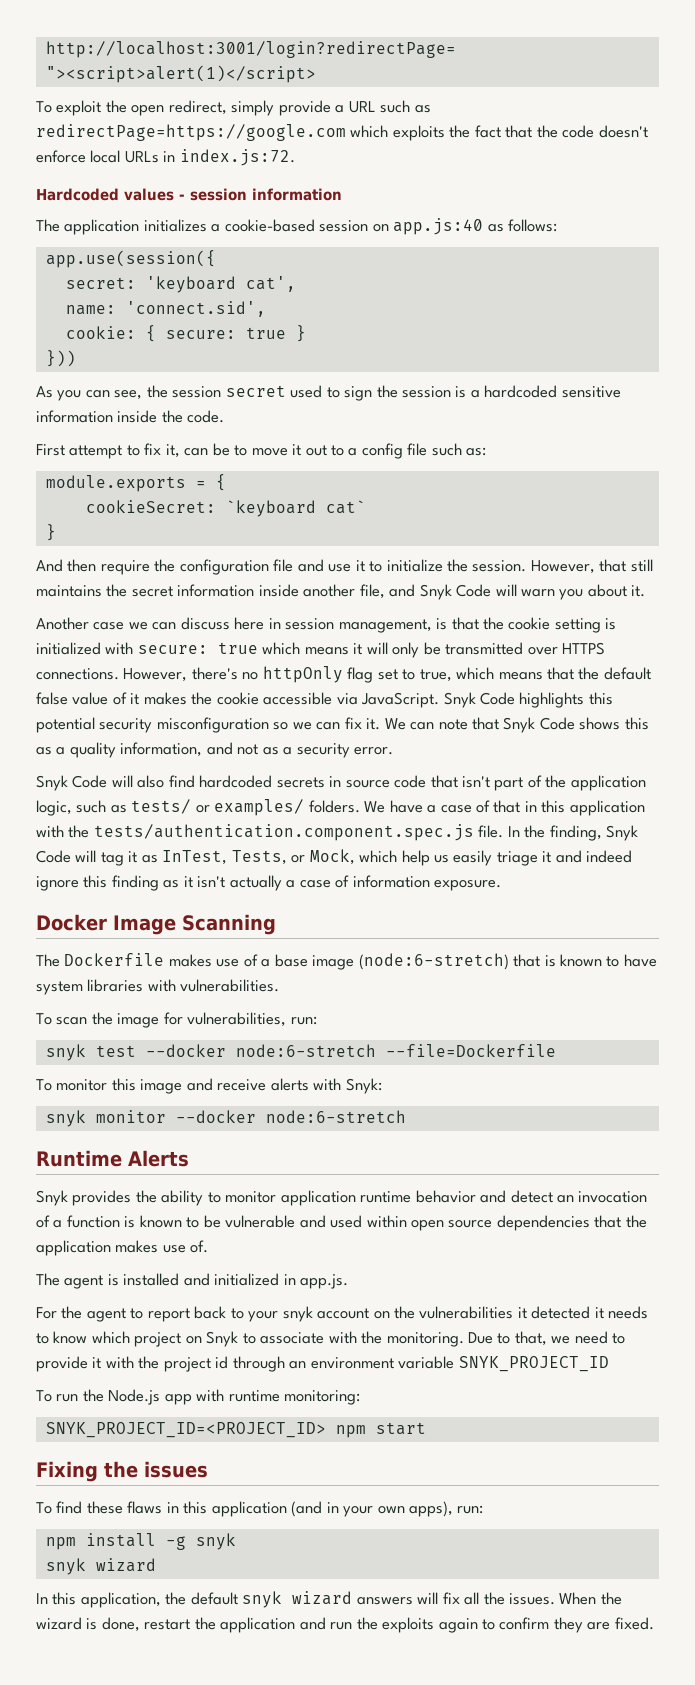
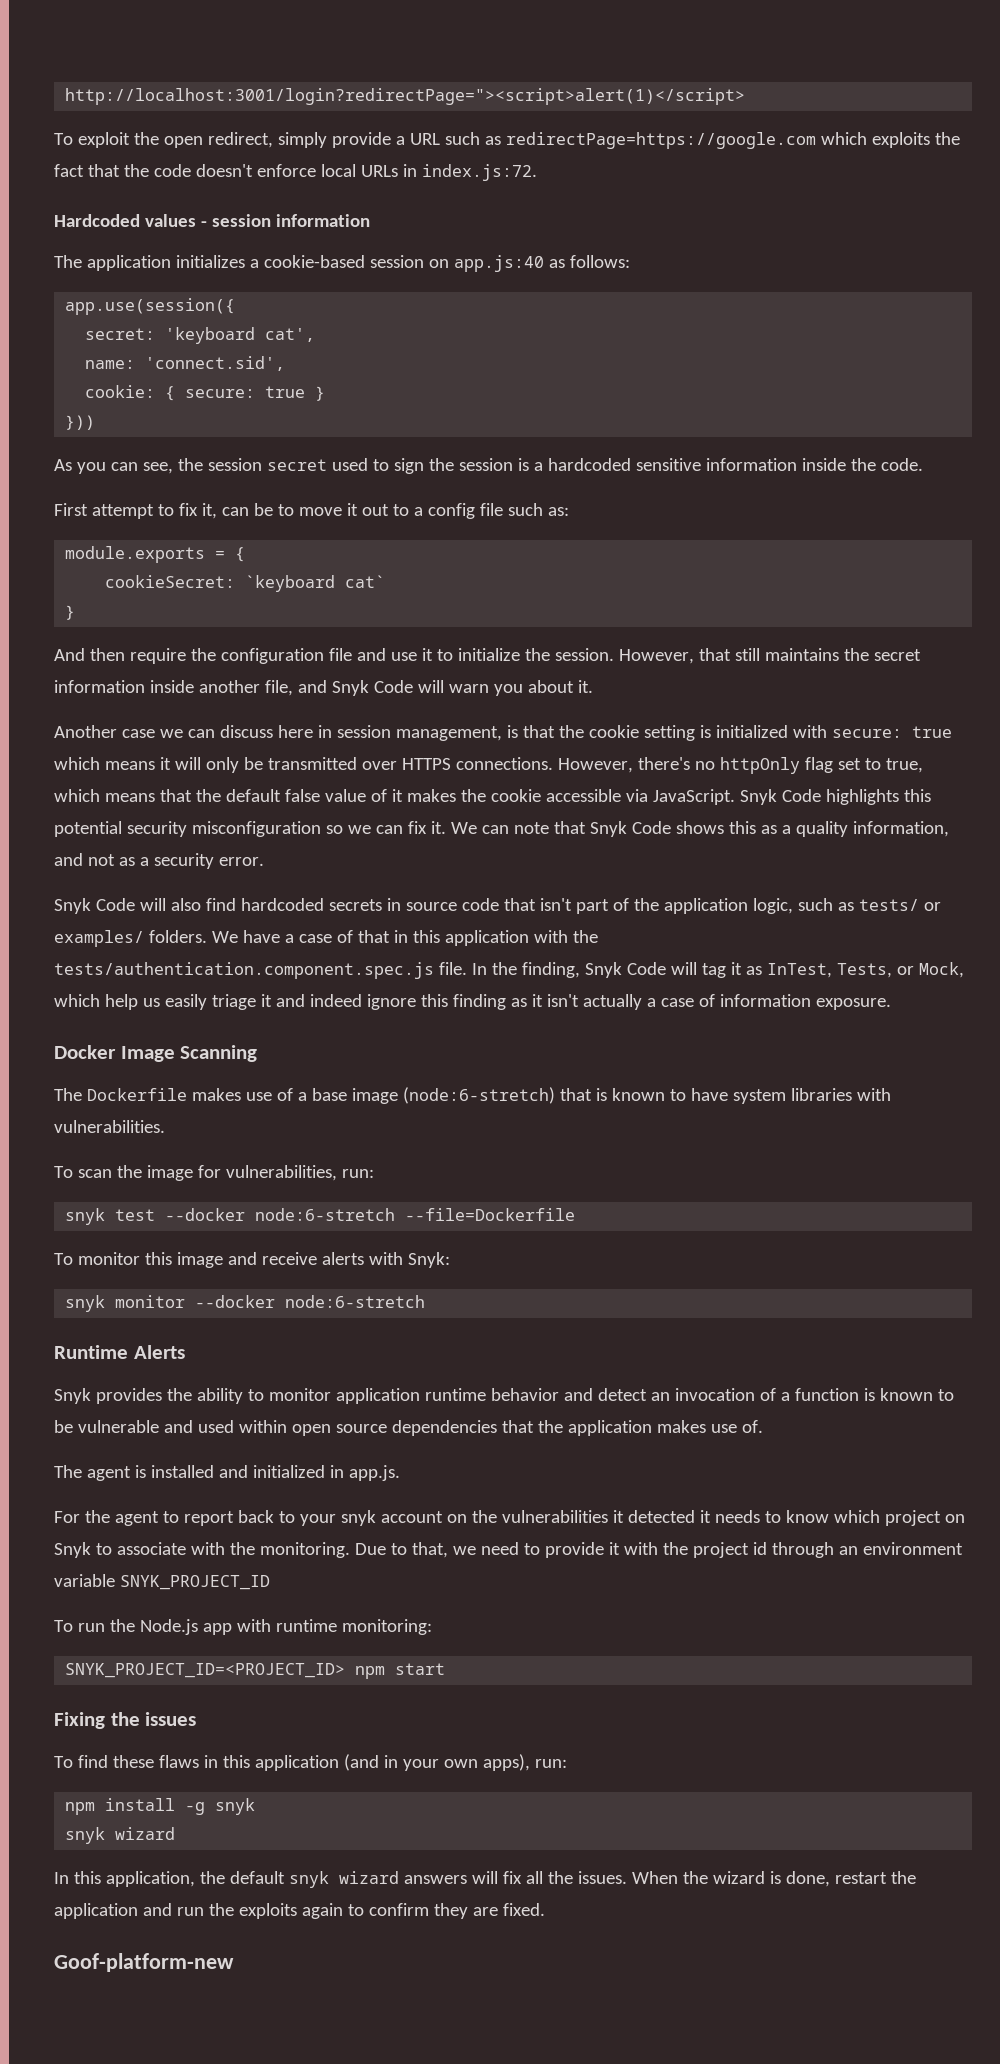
(654, 1623) none -> [54,1953,234,1972] // Goof-platform-new

